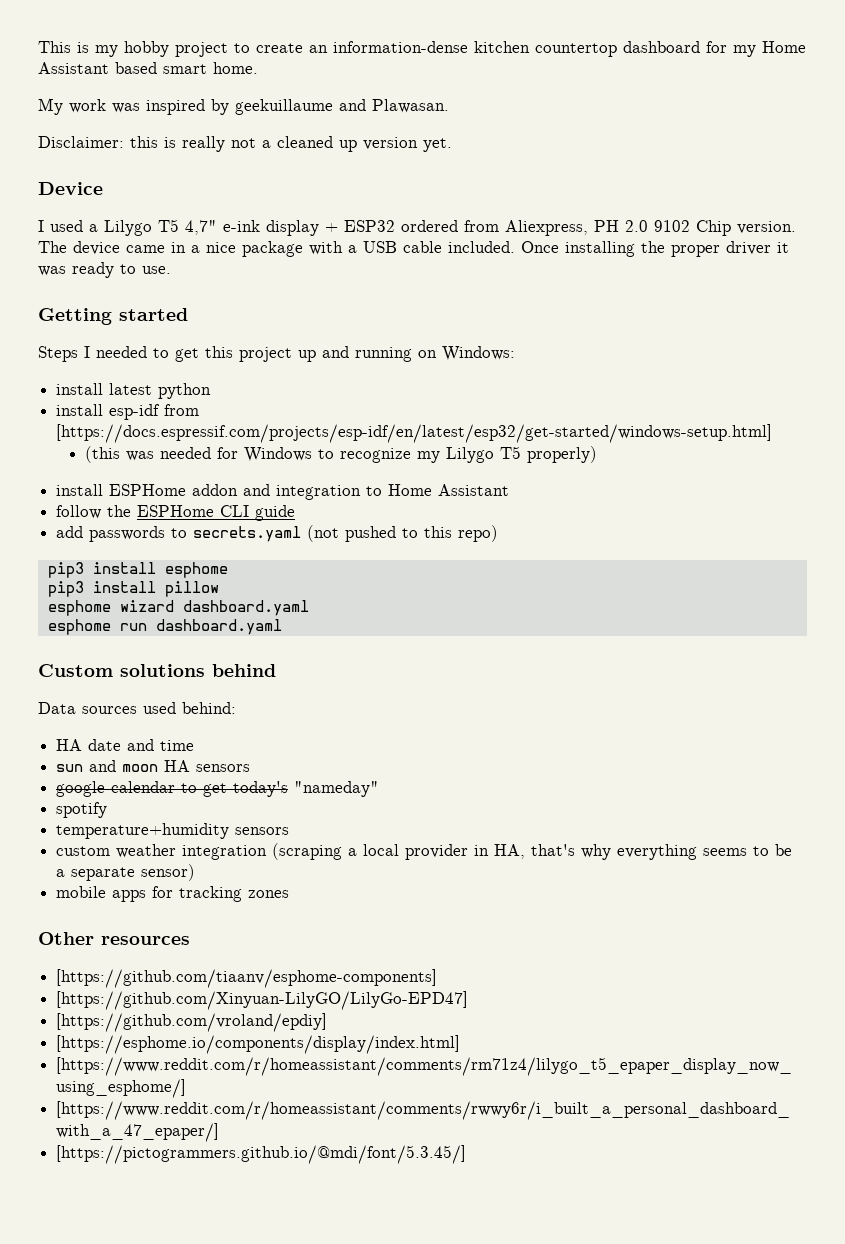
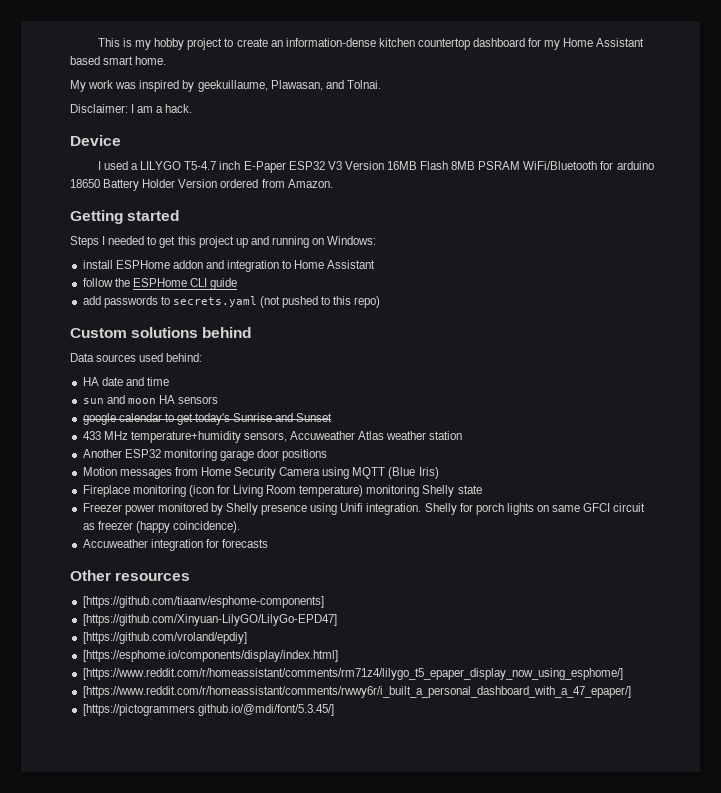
[235,99,449,115] [38,136,452,152] [38,182,103,195] [38,219,796,236] [38,241,789,257] [38,262,171,278] geekuillaume and Plawasan. // Disclaimer: this is really not a cleaned up version yet. // Device // I used a Lilygo T5 4,7" e-ink display + ESP32 ordered from Aliexpress, PH 2.0 9102 Chip version. The device came in a nice package with a USB cable included. Once installing the proper driver it was ready to use. -> [197,80,381,92] [70,104,193,113] [70,135,121,146] [97,161,654,173] [70,179,333,191] geekuillaume, Plawasan, and Tolnai. // Disclaimer: I am a hack. // Device // I used a LILYGO T5-4.7 inch E-Paper ESP32 V3 Version 16MB Flash 8MB PSRAM WiFi/Bluetooth for arduino 18650 Battery Holder Version ordered from Amazon.
[56,383,212,399] [56,404,200,420] [56,424,773,443] [84,446,597,463] // install latest python // install esp-idf from [https://docs.espressif.com/projects/esp-idf/en/latest/esp32/get-started/windows-setup.html] // (this was needed for Windows to recognize my Lilygo T5 properly) -> (377, 240) none
[47,562,228,578] [47,581,219,597] [47,600,309,616] [47,619,282,635] // pip3 install esphome // pip3 install pillow // esphome wizard dashboard.yaml // esphome run dashboard.yaml -> (381, 302) none
[294,781,380,797] [56,802,108,818] [56,823,290,839] [56,843,793,860] [56,864,196,881] [56,886,290,902] "nameday" // spotify // temperature+humidity sensors // custom weather integration (scraping a local provider in HA, that's why everything seems to be a separate sensor) // mobile apps for tracking zones -> [233,413,333,422] [82,431,463,443] [82,449,328,461] [82,467,439,479] [82,485,482,497] [82,503,646,515] [82,521,240,533] [82,539,268,551] Sunrise and Sunset // 433 MHz temperature+humidity sensors, Accuweather Atlas weather station // Another ESP32 monitoring garage door positions // Motion messages from Home Security Camera using MQTT (Blue Iris) // Fireplace monitoring (icon for Living Room temperature) monitoring Shelly state // Freezer power monitored by Shelly presence using Unifi integration. Shelly for porch lights on same GFCI circuit as freezer (happy coincidence). // Accuweather integration for forecasts

